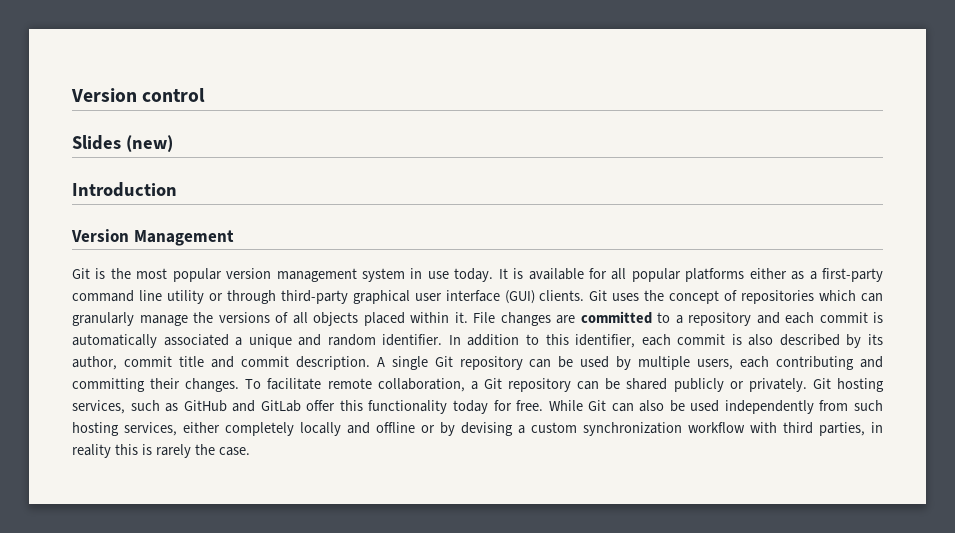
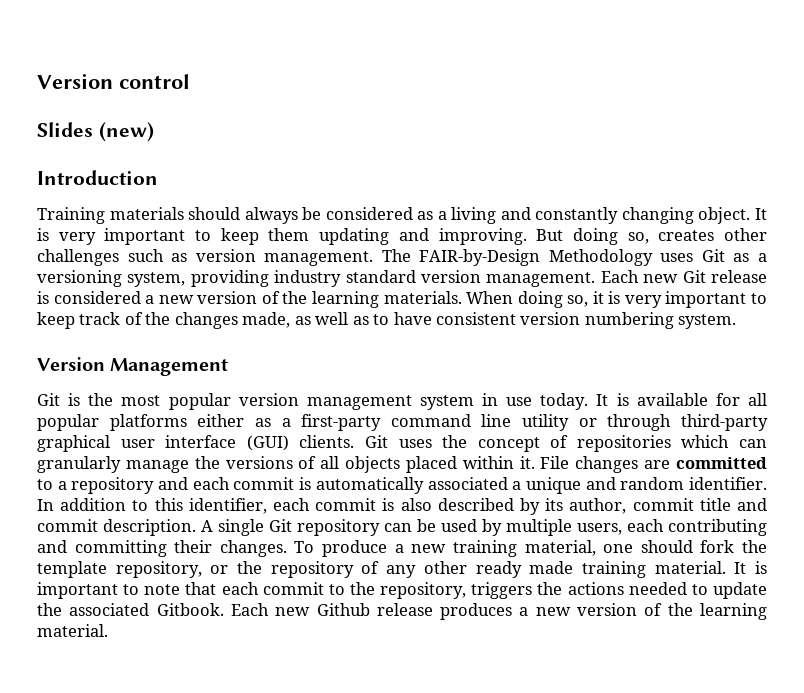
(177, 189) none -> [37,207,768,224] [37,228,768,245] [37,249,767,266] [37,270,767,287] [37,291,767,308] [37,312,737,329] // Training materials should always be considered as a living and constantly changing object. It is very important to keep them updating and improving. But doing so, creates other challenges such as version management. The FAIR-by-Design Methodology uses Git as a versioning system, providing industry standard version management. Each new Git release is considered a new version of the learning materials. When doing so, it is very important to keep track of the changes made, as well as to have consistent version numbering system.
[267,378,885,392] [72,400,883,414] [72,422,883,436] [72,444,250,458] facilitate remote collaboration, a Git repository can be shared publicly or privately. Git hosting services, such as GitHub and GitLab offer this functionality today for free. While Git can also be used independently from such hosting services, either completely locally and offline or by devising a custom synchronization workflow with third parties, in reality this is rarely the case. -> [322,540,768,557] [37,561,768,578] [37,582,767,599] [37,603,767,620] [37,624,108,637] produce a new training material, one should fork the template repository, or the repository of any other ready made training material. It is important to note that each commit to the repository, triggers the actions needed to update the associated Gitbook. Each new Github release produces a new version of the learning material.

